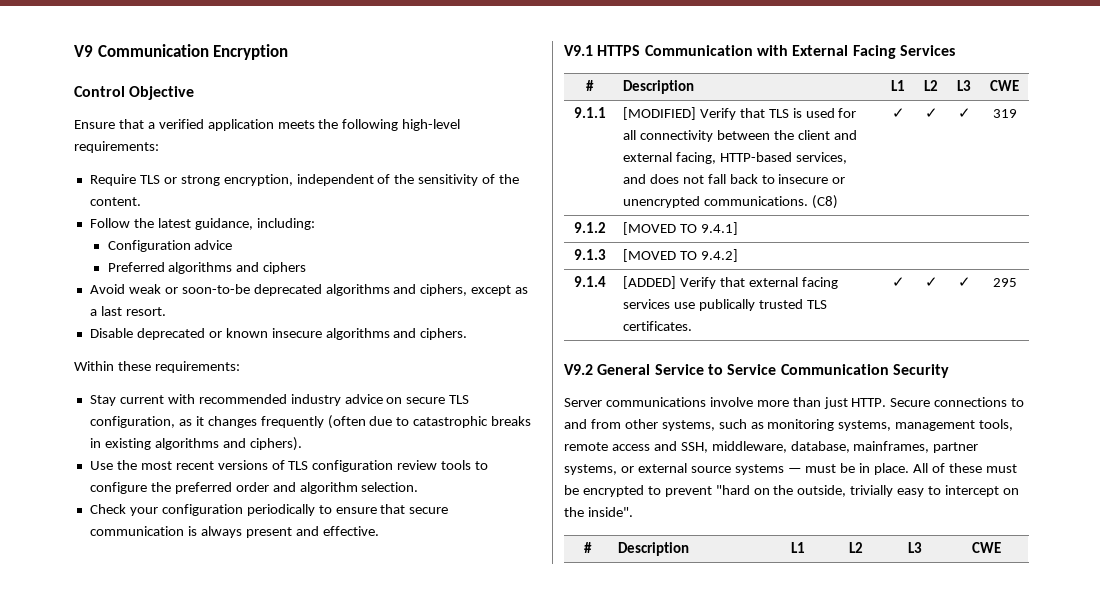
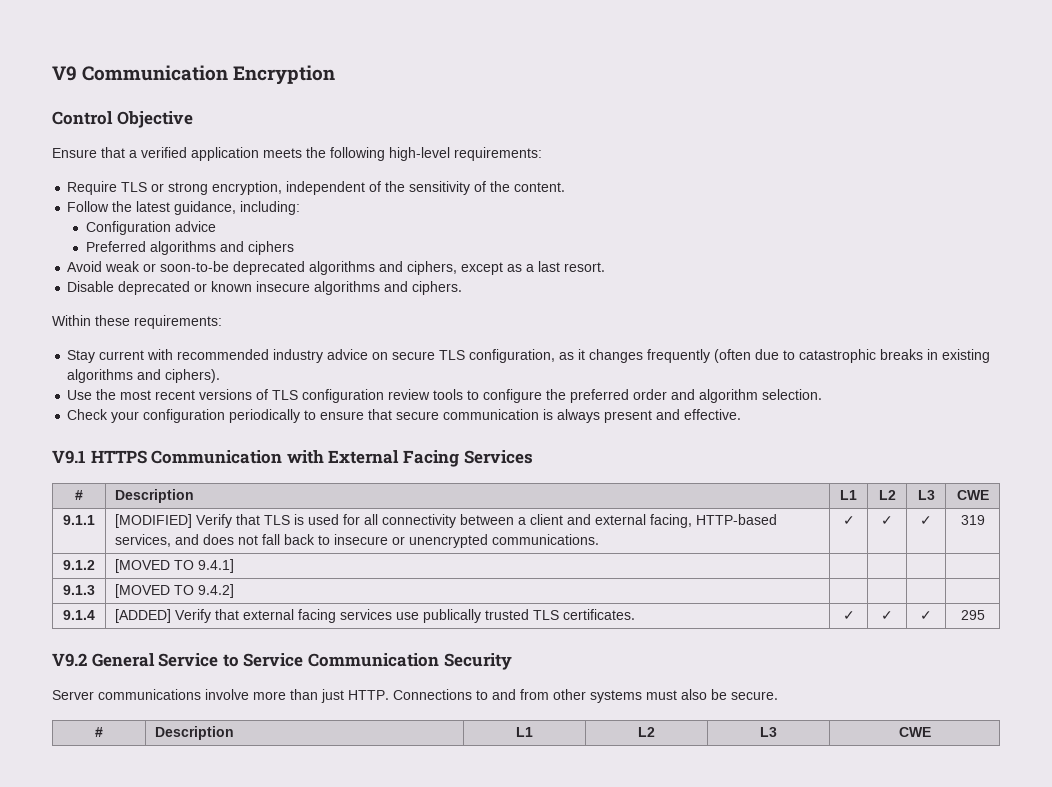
[773,130,794,140] the -> [518,517,527,525] a
[811,195,838,209] (C8) -> (600, 539) none
[890,397,1008,407] Secure connections -> [393,689,472,700] Connections
[661,419,1014,431] [564,441,979,453] [564,463,1017,475] [564,485,1019,497] [564,507,633,517] systems, such as monitoring systems, management tools, remote access and SSH, middleware, database, mainframes, partner systems, or external source systems — must be in place. All of these must be encrypted to prevent "hard on the outside, trivially easy to intercept on the inside". -> [590,689,778,703] systems must also be secure.

